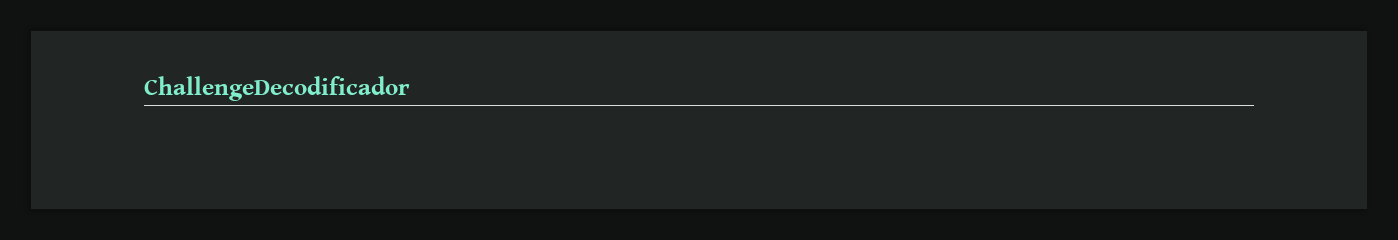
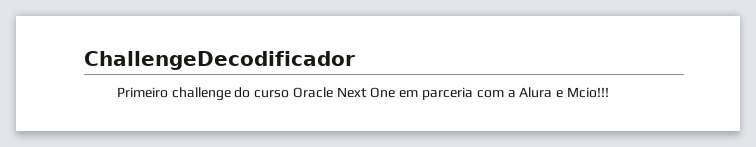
(410, 88) none -> [116,87,609,101] // Primeiro challenge do curso Oracle Next One em parceria com a Alura e Mcio!!!

